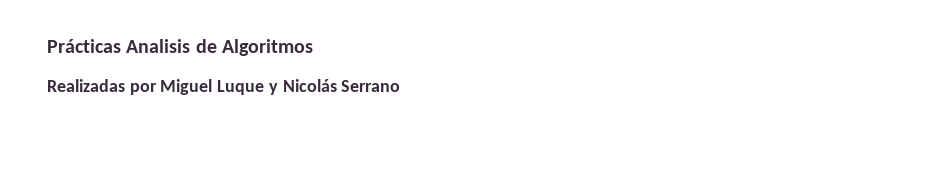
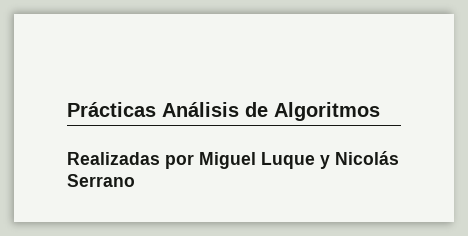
[126,39,191,53] Analisis -> [162,102,239,117] Análisis

